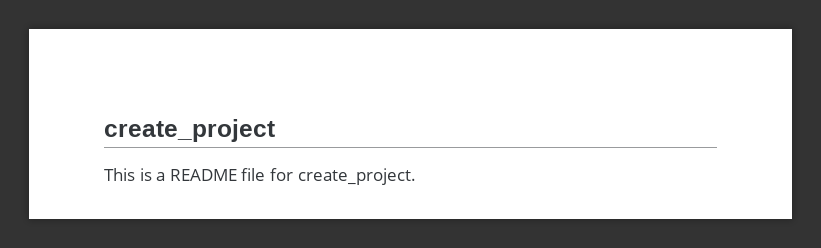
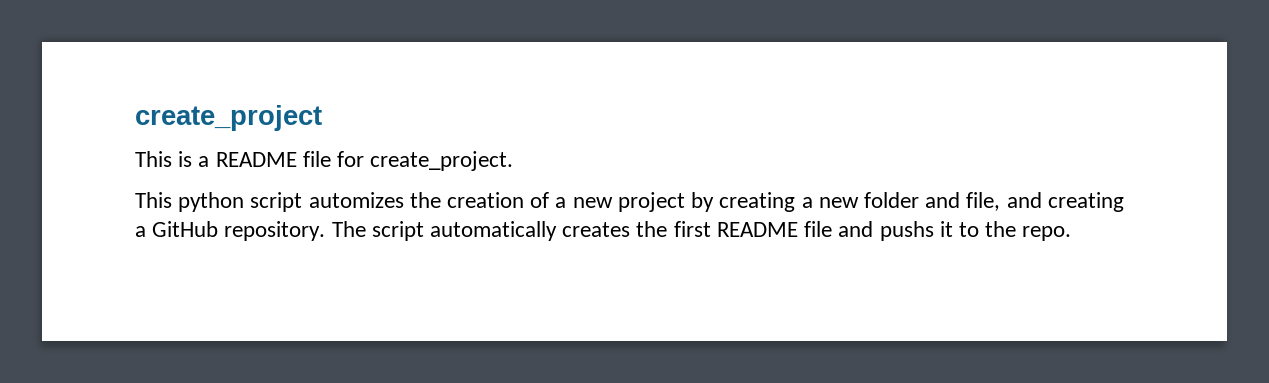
(416, 176) none -> [135,192,1124,212] [135,221,1072,241] // This python script automizes the creation of a new project by creating a new folder and file, and creating a GitHub repository. The script automatically creates the first README file and pushs it to the repo.

